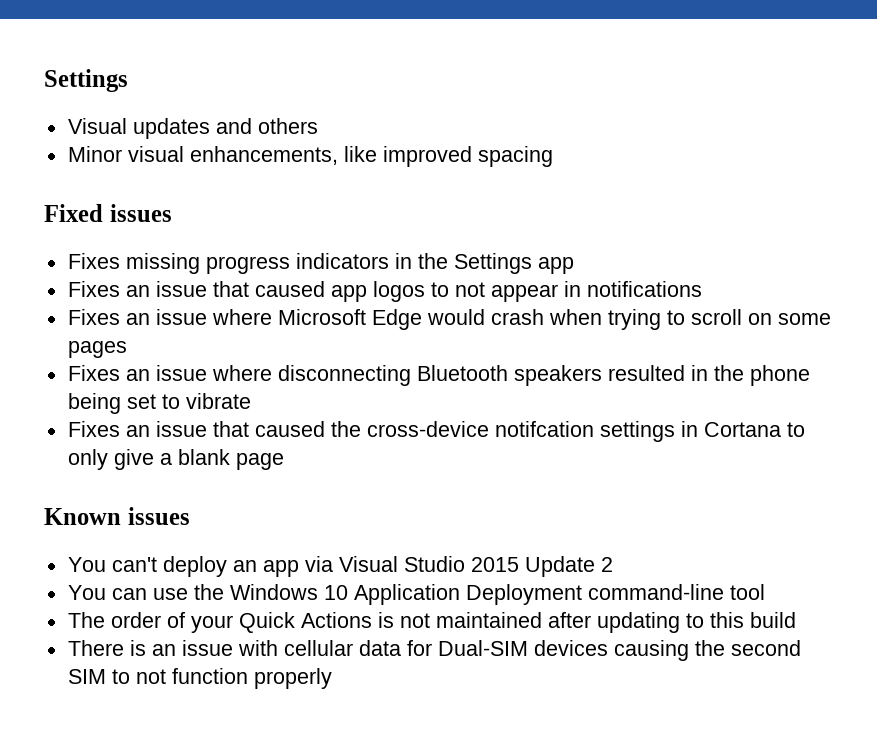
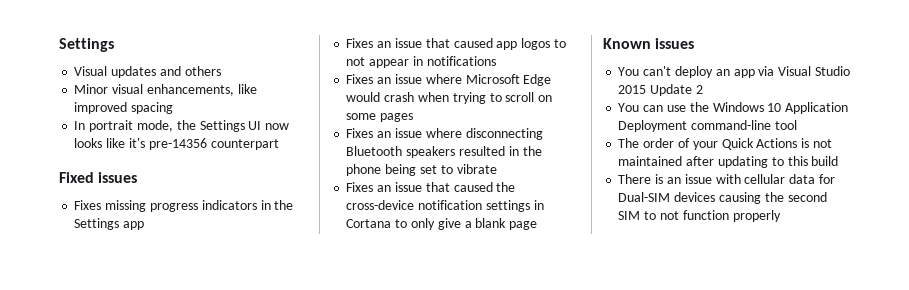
(553, 156) none -> [74,120,290,132] [74,138,279,150] // In portrait mode, the Settings UI now looks like it's pre-14356 counterpart
[494,421,594,437] notifcation -> [418,200,483,210] notification

